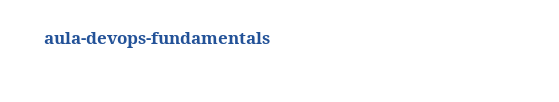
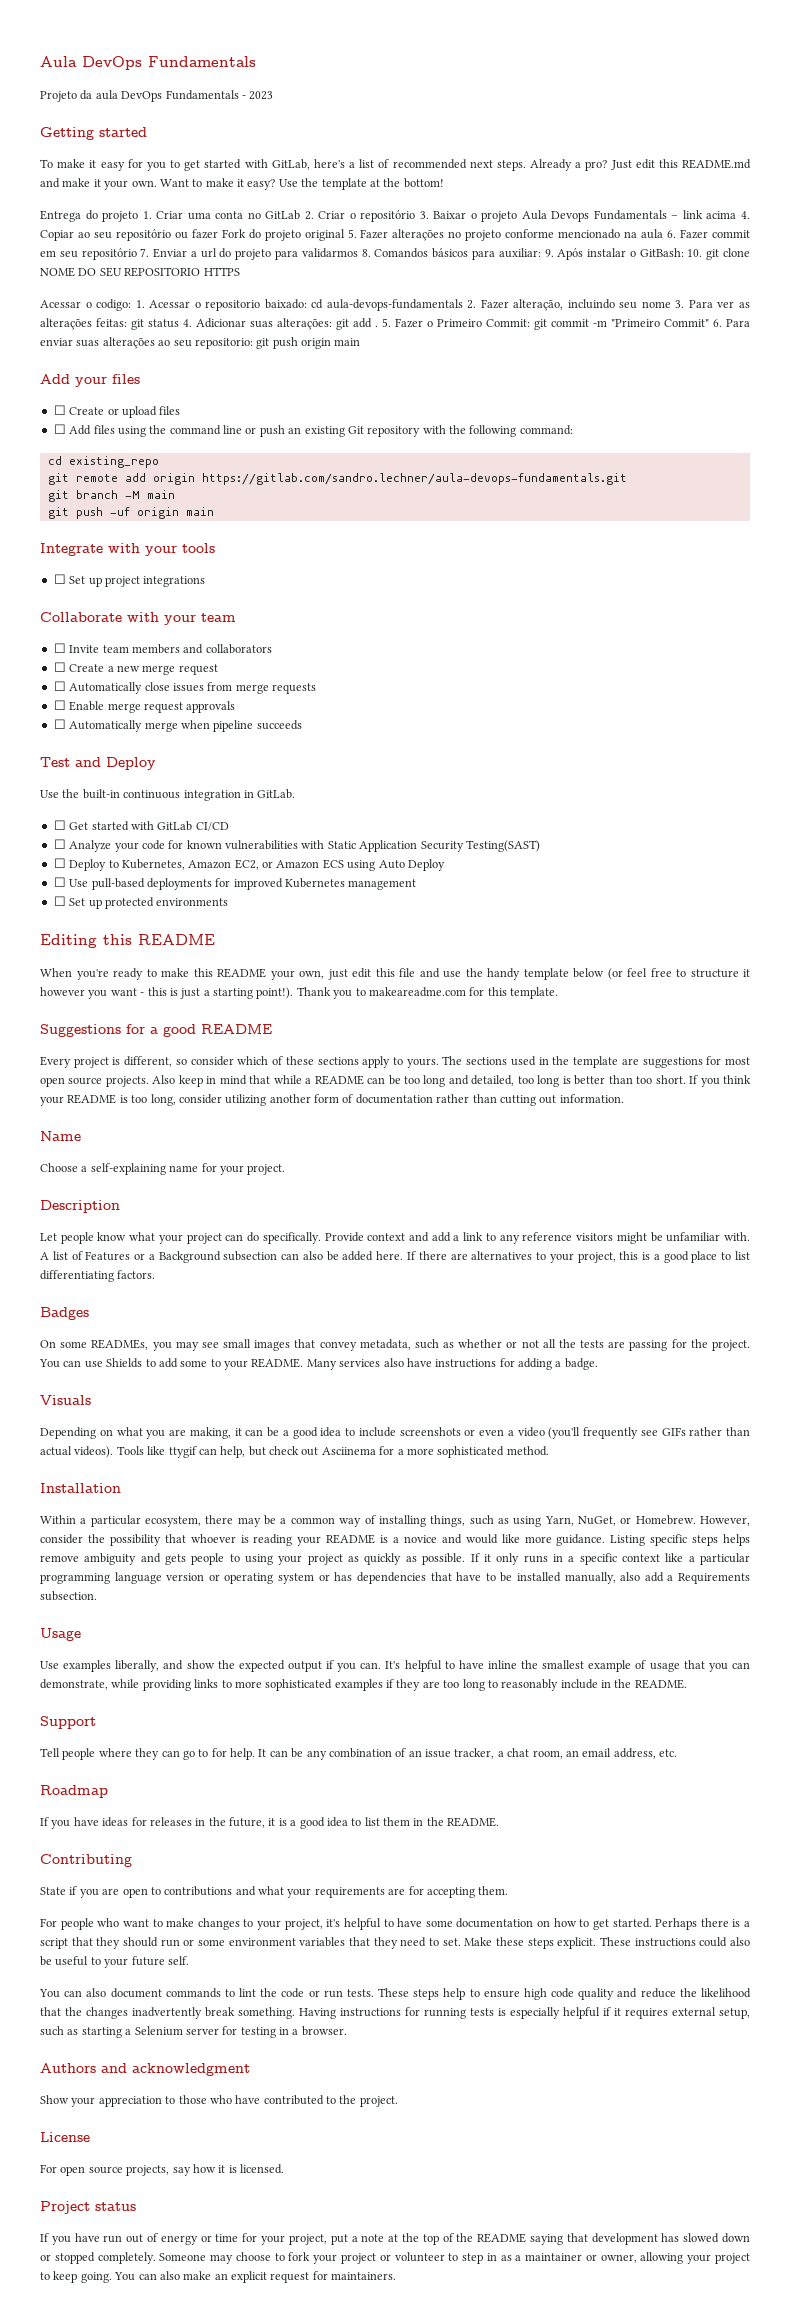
[44,32,270,48] aula-devops-fundamentals -> [40,56,256,70] [40,90,274,102] [40,127,147,140] [40,159,751,171] [40,178,444,190] [40,210,751,222] [40,229,751,241] [40,248,750,260] [40,267,240,277] [40,299,750,311] [40,318,750,330] [40,337,361,349] [40,374,140,387] [53,405,181,418] [53,424,573,437] [47,456,159,468] [47,473,627,485] [47,490,175,502] [47,507,214,519] [40,543,215,556] [53,574,206,587] [40,612,236,625] [53,643,272,654] [53,662,218,675] [53,681,316,694] [53,700,236,713] [53,719,302,732] [40,757,156,770] [40,789,296,801] [53,820,229,831] [53,839,540,852] [53,858,445,871] [53,877,417,890] [53,896,229,909] [40,934,215,948] [40,968,750,980] [40,987,558,999] [40,1024,272,1037] [40,1056,751,1068] [40,1075,751,1087] [40,1094,624,1106] [40,1131,81,1141] [40,1163,286,1175] [40,1200,120,1213] [40,1232,751,1244] [40,1251,750,1263] [40,1270,156,1282] [40,1307,89,1320] [40,1339,750,1351] [39,1358,598,1370] [40,1395,91,1405] [40,1427,750,1439] [40,1446,549,1458] [40,1483,121,1493] [40,1515,751,1527] [40,1534,750,1546] [40,1553,750,1565] [40,1572,750,1584] [40,1591,97,1601] [40,1628,81,1641] [40,1660,751,1672] [40,1679,687,1691] [40,1716,96,1729] [40,1748,677,1760] [40,1785,108,1798] [40,1817,500,1829] [40,1854,132,1867] [40,1886,509,1898] [40,1918,750,1930] [40,1937,750,1949] [40,1956,189,1968] [39,1988,751,2000] [40,2007,750,2019] [40,2026,347,2038] [40,2063,250,2076] [40,2095,398,2107] [40,2132,90,2142] [40,2164,284,2176] [40,2201,136,2214] [40,2233,750,2245] [40,2252,750,2264] [40,2271,397,2283] Aula DevOps Fundamentals // Projeto da aula DevOps Fundamentals - 2023 // Getting started // To make it easy for you to get started with GitLab, here's a list of recommended next steps. Already a pro? Just edit this README.md and make it your own. Want to make it easy? Use the template at the bottom! // Entrega do projeto 1. Criar uma conta no GitLab 2. Criar o repositório 3. Baixar o projeto Aula Devops Fundamentals – link acima 4. Copiar ao seu repositório ou fazer Fork do projeto original 5. Fazer alterações no projeto conforme mencionado na aula 6. Fazer commit em seu repositório 7. Enviar a url do projeto para validarmos 8. Comandos básicos para auxiliar: 9. Após instalar o GitBash: 10. git clone NOME DO SEU REPOSITORIO HTTPS // Acessar o codigo: 1. Acessar o repositorio baixado: cd aula-devops-fundamentals 2. Fazer alteração, incluindo seu nome 3. Para ver as alterações feitas: git status 4. Adicionar suas alterações: git add . 5. Fazer o Primeiro Commit: git commit -m "Primeiro Commit" 6. Para enviar suas alterações ao seu repositorio: git push origin main // Add your files // ☐ Create or upload files // ☐ Add files using the command line or push an existing Git repository with the following command: // cd existing_repo // git remote add origin https://gitlab.com/sandro.lechner/aula-devops-fundamentals.git // git branch -M main // git push -uf origin main // Integrate with your tools // ☐ Set up project integrations // Collaborate with your team // ☐ Invite team members and collaborators // ☐ Create a new merge request // ☐ Automatically close issues from merge requests // ☐ Enable merge request approvals // ☐ Automatically merge when pipeline succeeds // Test and Deploy // Use the built-in continuous integration in GitLab. // ☐ Get started with GitLab CI/CD // ☐ Analyze your code for known vulnerabilities with Static Application Security Testing(SAST) // ☐ Deploy to Kubernetes, Amazon EC2, or Amazon ECS using Auto Deploy // ☐ Use pull-based deployments for improved Kubernetes management // ☐ Set up protected environments // Editing this README // When you're ready to make this README your own, just edit this file and use the handy template below (or feel free to structure it however you want - this is just a starting point!). Thank you to makeareadme.com for this template. // Suggestions for a good README // Every project is different, so consider which of these sections apply to yours. The sections used in the template are suggestions for most open source projects. Also keep in mind that while a README can be too long and detailed, too long is better than too short. If you think your README is too long, consider utilizing another form of documentation rather than cutting out information. // Name // Choose a self-explaining name for your project. // Description // Let people know what your project can do specifically. Provide context and add a link to any reference visitors might be unfamiliar with. A list of Features or a Background subsection can also be added here. If there are alternatives to your project, this is a good place to list differentiating factors. // Badges // On some READMEs, you may see small images that convey metadata, such as whether or not all the tests are passing for the project. You can use Shields to add some to your README. Many services also have instructions for adding a badge. // Visuals // Depending on what you are making, it can be a good idea to include screenshots or even a video (you'll frequently see GIFs rather than actual videos). Tools like ttygif can help, but check out Asciinema for a more sophisticated method. // Installation // Within a particular ecosystem, there may be a common way of installing things, such as using Yarn, NuGet, or Homebrew. However, consider the possibility that whoever is reading your README is a novice and would like more guidance. Listing specific steps helps remove ambiguity and gets people to using your project as quickly as possible. If it only runs in a specific context like a particular programming language version or operating system or has dependencies that have to be installed manually, also add a Requirements subsection. // Usage // Use examples liberally, and show the expected output if you can. It's helpful to have inline the smallest example of usage that you can demonstrate, while providing links to more sophisticated examples if they are too long to reasonably include in the README. // Support // Tell people where they can go to for help. It can be any combination of an issue tracker, a chat room, an email address, etc. // Roadmap // If you have ideas for releases in the future, it is a good idea to list them in the README. // Contributing // State if you are open to contributions and what your requirements are for accepting them. // For people who want to make changes to your project, it's helpful to have some documentation on how to get started. Perhaps there is a script that they should run or some environment variables that they need to set. Make these steps explicit. These instructions could also be useful to your future self. // You can also document commands to lint the code or run tests. These steps help to ensure high code quality and reduce the likelihood that the changes inadvertently break something. Having instructions for running tests is especially helpful if it requires external setup, such as starting a Selenium server for testing in a browser. // Authors and acknowledgment // Show your appreciation to those who have contributed to the project. // License // For open source projects, say how it is licensed. // Project status // If you have run out of energy or time for your project, put a note at the top of the README saying that development has slowed down or stopped completely. Someone may choose to fork your project or volunteer to step in as a maintainer or owner, allowing your project to keep going. You can also make an explicit request for maintainers.

